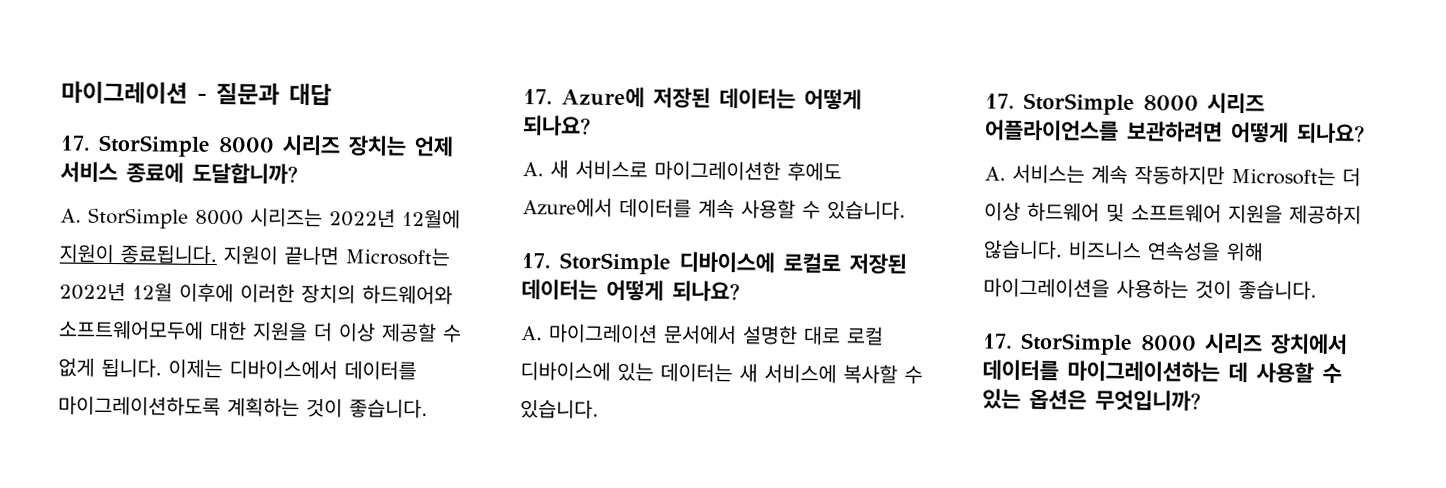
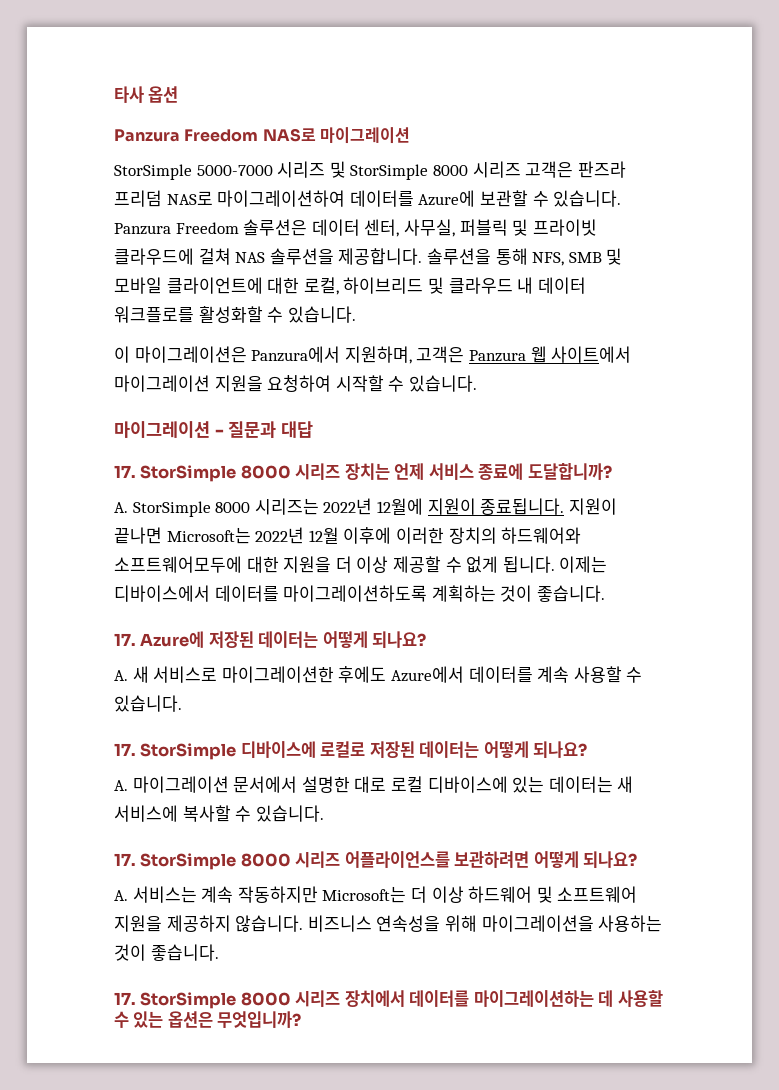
(61, 92) none -> [114,86,179,103] [114,127,410,144] [114,161,626,180] [114,190,622,207] [114,219,597,237] [114,248,623,266] [114,277,586,295] [114,306,356,323] [114,346,632,364] [114,375,477,392] 타사 옵션 // Panzura Freedom NAS로 마이그레이션 // StorSimple 5000-7000 시리즈 및 StorSimple 8000 시리즈 고객은 판즈라 프리덤 NAS로 마이그레이션하여 데이터를 Azure에 보관할 수 있습니다. Panzura Freedom 솔루션은 데이터 센터, 사무실, 퍼블릭 및 프라이빗 클라우드에 걸쳐 NAS 솔루션을 제공합니다. 솔루션을 통해 NFS, SMB 및 모바일 클라이언트에 대한 로컬, 하이브리드 및 클라우드 내 데이터 워크플로를 활성화할 수 있습니다. // 이 마이그레이션은 Panzura에서 지원하며, 고객은 Panzura 웹 사이트에서 마이그레이션 지원을 요청하여 시작할 수 있습니다. //

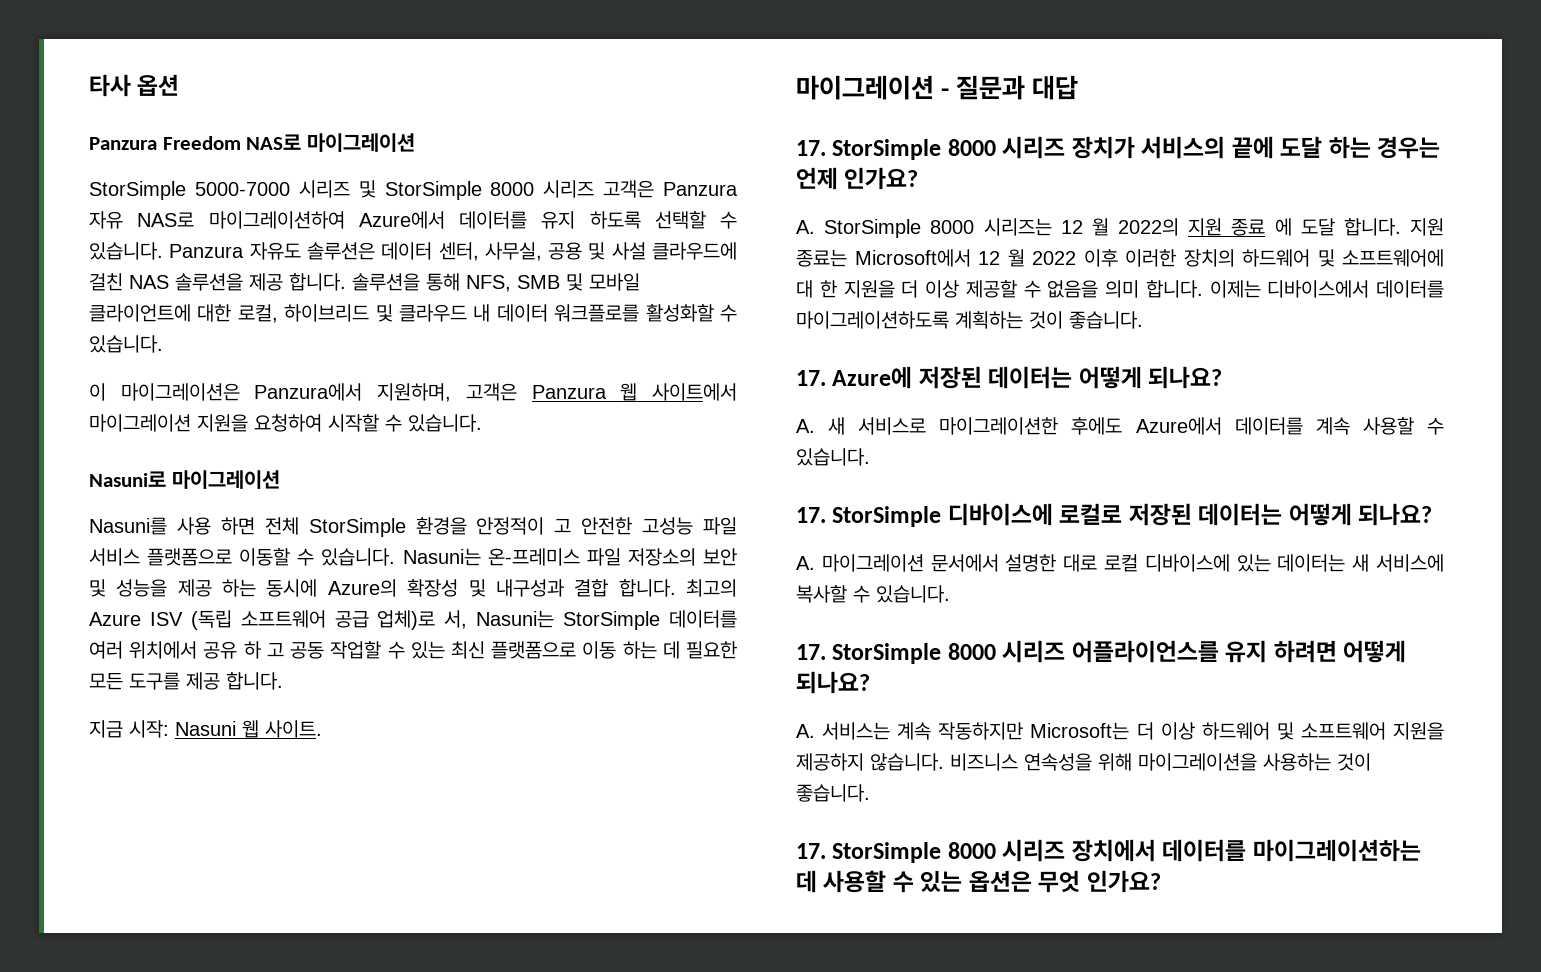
[577,161,626,178] [114,190,528,207] 판즈라 프리덤 NAS로 마이그레이션하여 데이터를 Azure에 보관할 -> [663,182,738,196] [89,211,706,229] Panzura 자유 NAS로 마이그레이션하여 Azure에서 데이터를 유지 하도록 선택할
[175,222,239,234] Freedom -> [249,242,301,260] 자유도
[459,219,597,236] [114,248,423,265] 퍼블릭 및 프라이빗 클라우드에 걸쳐 NAS 솔루션을 제공합니다. -> [548,242,737,260] [89,273,346,291] 공용 및 사설 클라우드에 걸친 NAS 솔루션을 제공 합니다.
(477, 383) none -> [89,470,280,489] [89,517,737,537] [89,548,737,566] [89,579,738,597] [89,610,738,630] [89,641,737,659] [89,672,283,690] [89,720,322,738] // Nasuni로 마이그레이션 // Nasuni를 사용 하면 전체 StorSimple 환경을 안정적이 고 안전한 고성능 파일 서비스 플랫폼으로 이동할 수 있습니다. Nasuni는 온-프레미스 파일 저장소의 보안 및 성능을 제공 하는 동시에 Azure의 확장성 및 내구성과 결합 합니다. 최고의 Azure ISV (독립 소프트웨어 공급 업체)로 서, Nasuni는 StorSimple 데이터를 여러 위치에서 공유 하 고 공동 작업할 수 있는 최신 플랫폼으로 이동 하는 데 필요한 모든 도구를 제공 합니다. // 지금 시작: Nasuni 웹 사이트.
[344,463,612,480] [114,498,617,517] [114,527,582,544] [114,556,279,573] 장치는 언제 서비스 종료에 도달합니까? // A. StorSimple 8000 시리즈는 2022년 12월에 지원이 종료됩니다. 지원이 끝나면 Microsoft는 2022년 12월 이후에 이러한 장치의 하드웨어와 소프트웨어모두에 대한 -> [1071,136,1441,159] [796,167,919,190] [796,218,1444,238] [796,249,1444,267] [796,280,837,298] 장치가 서비스의 끝에 도달 하는 경우는 언제 인가요? // A. StorSimple 8000 시리즈는 12 월 2022의 지원 종료 에 도달 합니다. 지원 종료는 Microsoft에서 12 월 2022 이후 이러한 장치의 하드웨어 및 소프트웨어에 대 한
[466,556,555,573] 없게 됩니다. -> [1047,280,1203,298] 없음을 의미 합니다.
[454,851,530,868] 보관하려면 -> [1225,640,1337,663] 유지 하려면
[217,1011,302,1028] 무엇입니까? -> [1038,870,1161,893] 무엇 인가요?

